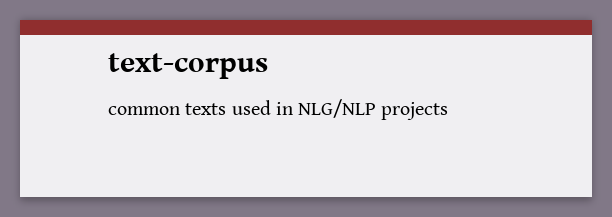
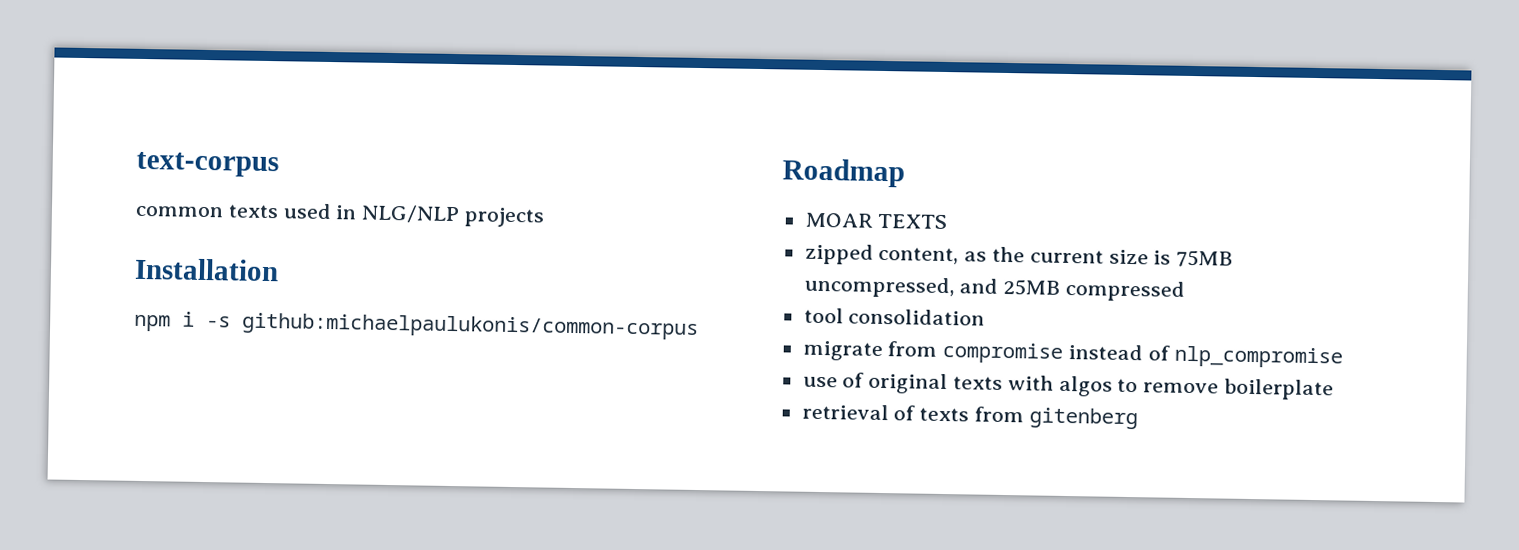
(449, 111) none -> [134,257,279,282] [134,311,699,341] [782,158,905,188] [804,212,948,230] [804,243,1234,268] [803,275,1186,302] [803,307,986,326] [802,340,1343,369] [802,372,1335,401] [801,403,1138,430] // Installation // npm i -s github:michaelpaulukonis/common-corpus // Roadmap // MOAR TEXTS // zipped content, as the current size is 75MB uncompressed, and 25MB compressed // tool consolidation // migrate from compromise instead of nlp_compromise // use of original texts with algos to remove boilerplate // retrieval of texts from gitenberg

